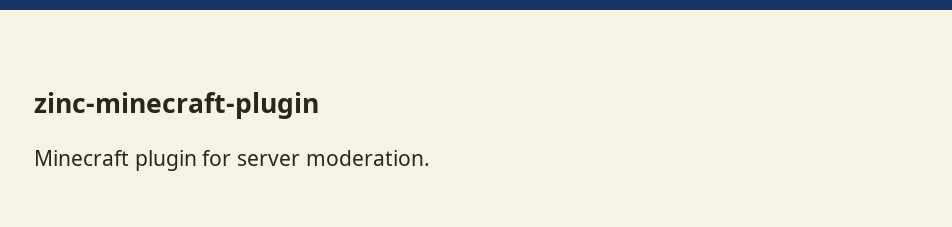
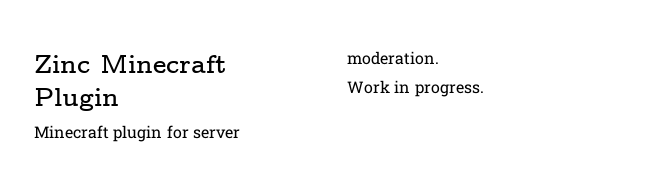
[34,92,319,119] zinc-minecraft-plugin -> [34,54,227,73] [34,88,119,111] Zinc Minecraft Plugin
(430, 158) none -> [347,80,484,97] // Work in progress.

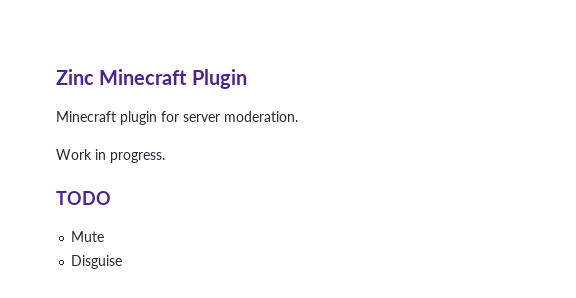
(484, 90) none -> [56,191,111,205] [71,231,105,242] [71,255,123,269] // TODO // Mute // Disguise

